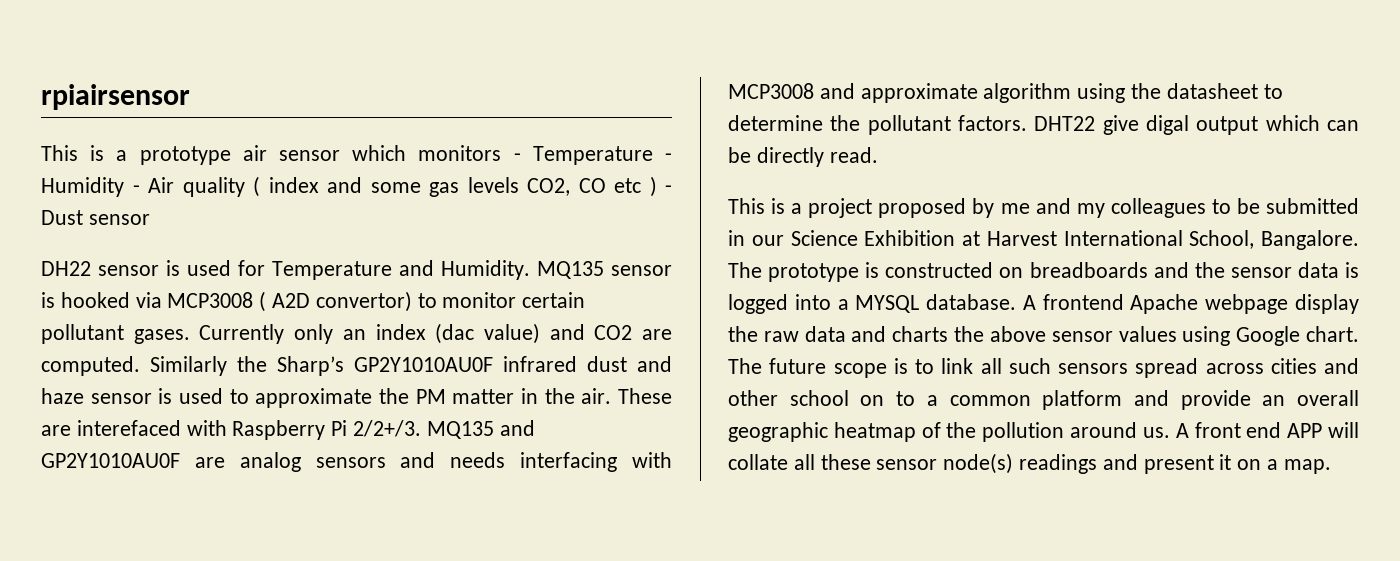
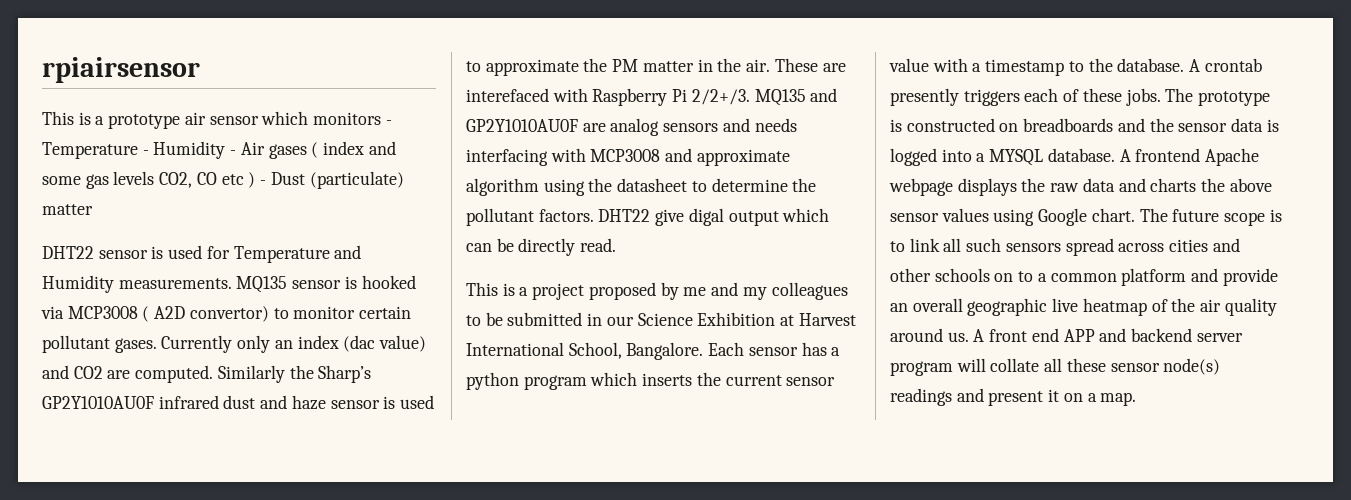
[182,177,245,197] quality -> [268,144,307,159] gases
[88,214,150,225] [41,261,91,276] sensor // DH22 -> [309,171,404,189] [42,204,93,215] [42,246,94,259] (particulate) matter // DHT22
[441,260,530,280] Humidity. -> [42,275,232,293] Humidity measurements.
(1359, 240) none -> [708,342,841,356] [466,372,836,390] [889,58,1262,76] [890,88,1161,106] Each sensor has a python program which inserts the current sensor value with a timestamp to the database. A crontab presently triggers each of these jobs.
[1295,294,1359,314] display -> [957,178,1017,196] displays
[789,390,849,406] school -> [934,268,990,282] schools
(828, 432) none -> [1052,298,1079,312] live
[982,422,1065,442] pollution -> [1200,298,1277,316] air quality
(1323, 430) none -> [1099,328,1243,342] [890,361,953,376] and backend server program

